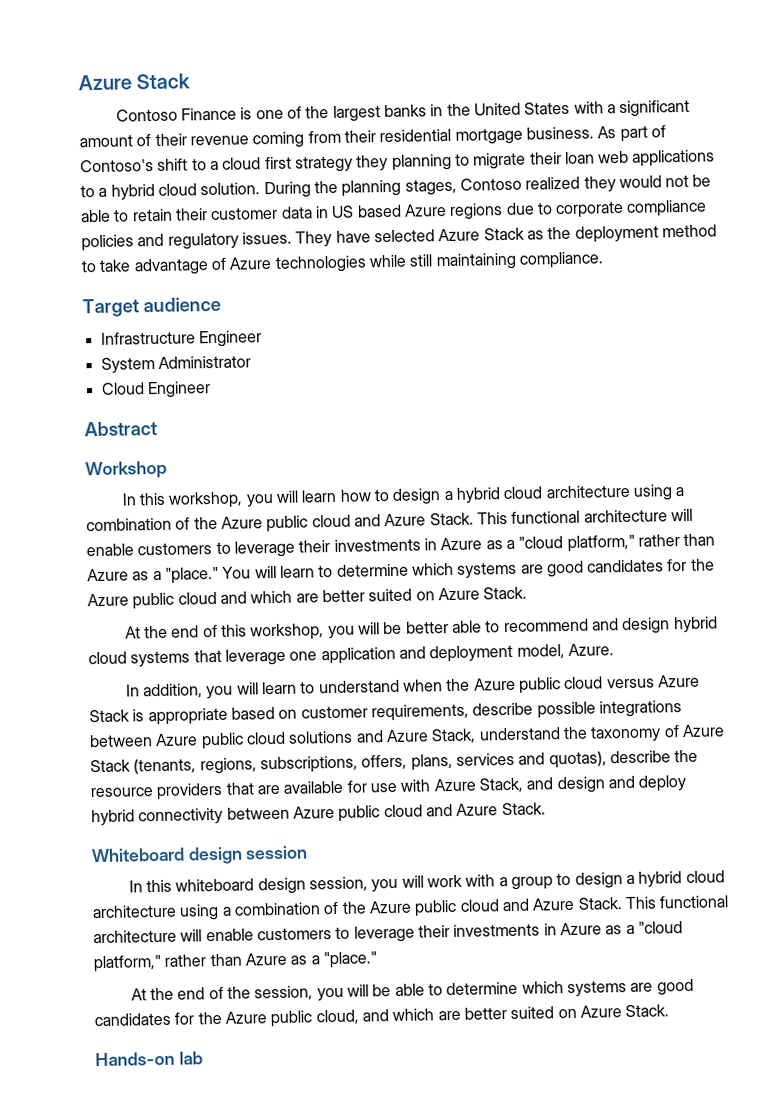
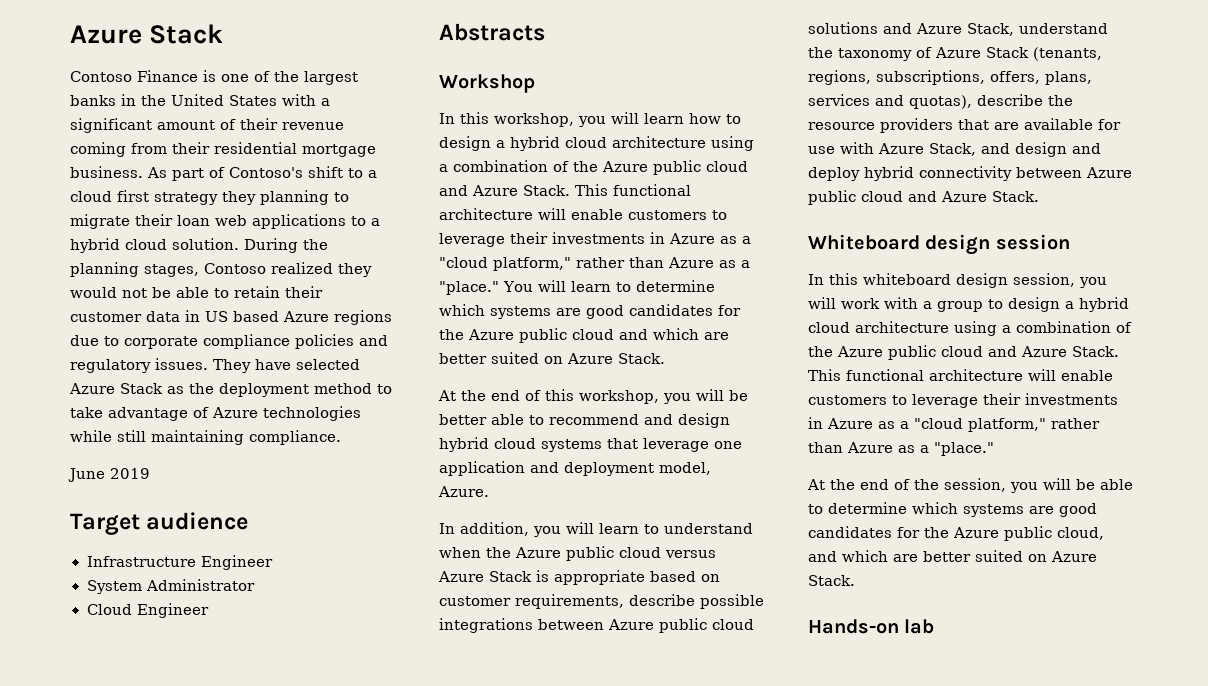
(604, 260) none -> [68,468,150,482] // June 2019
[84,420,158,437] Abstract -> [439,23,545,41] Abstracts

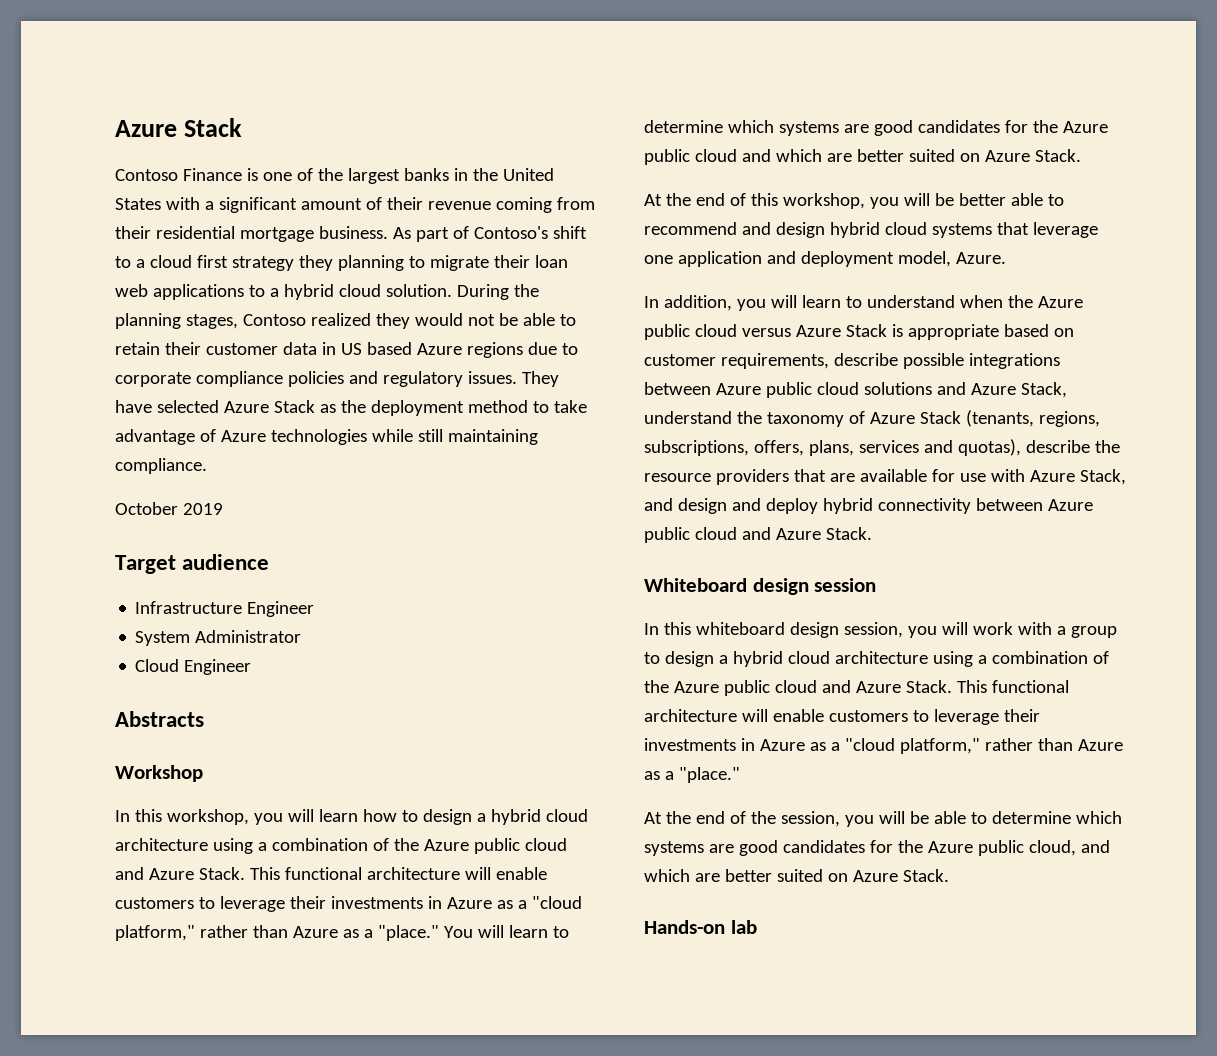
[68,468,105,482] June -> [115,502,178,515] October

